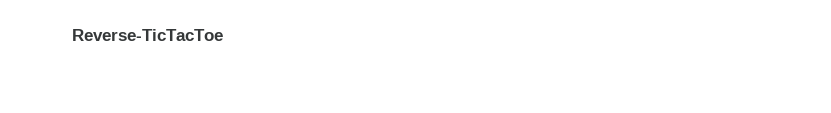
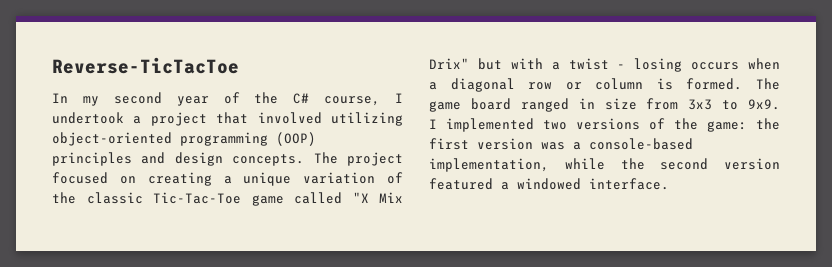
(223, 35) none -> [52,92,403,106] [52,112,403,126] [52,132,316,146] [52,152,403,166] [52,172,403,186] [52,192,403,206] [429,58,780,72] [429,78,780,92] [429,98,780,112] [429,118,780,132] [429,138,693,150] [429,158,780,172] [429,178,669,190] // In my second year of the C# course, I undertook a project that involved utilizing object-oriented programming (OOP) principles and design concepts. The project focused on creating a unique variation of the classic Tic-Tac-Toe game called "X Mix Drix" but with a twist - losing occurs when a diagonal row or column is formed. The game board ranged in size from 3x3 to 9x9. I implemented two versions of the game: the first version was a console-based implementation, while the second version featured a windowed interface.

